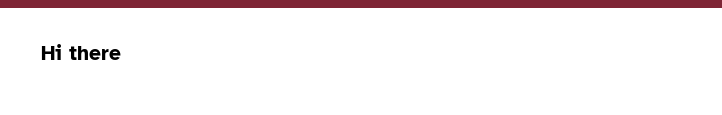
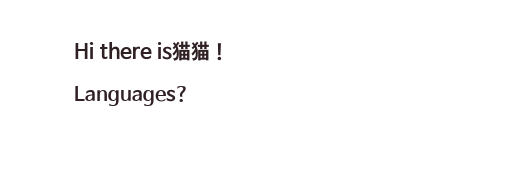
(121, 53) none -> [157,41,230,61] [74,86,189,106] is猫猫！ // Languages?

